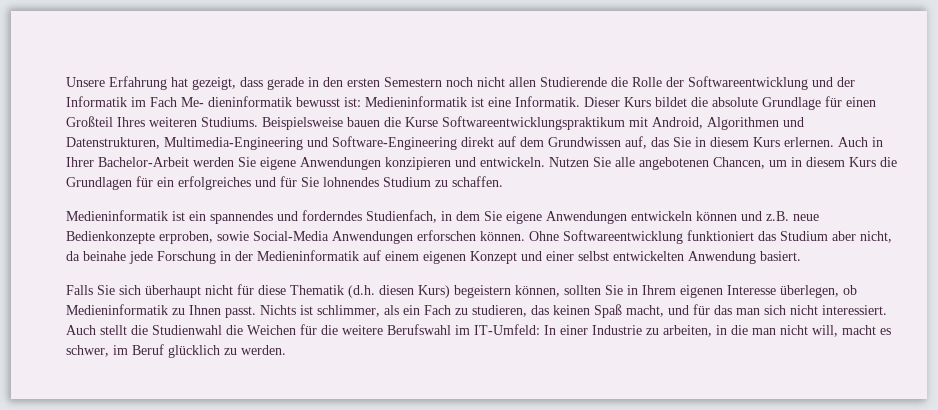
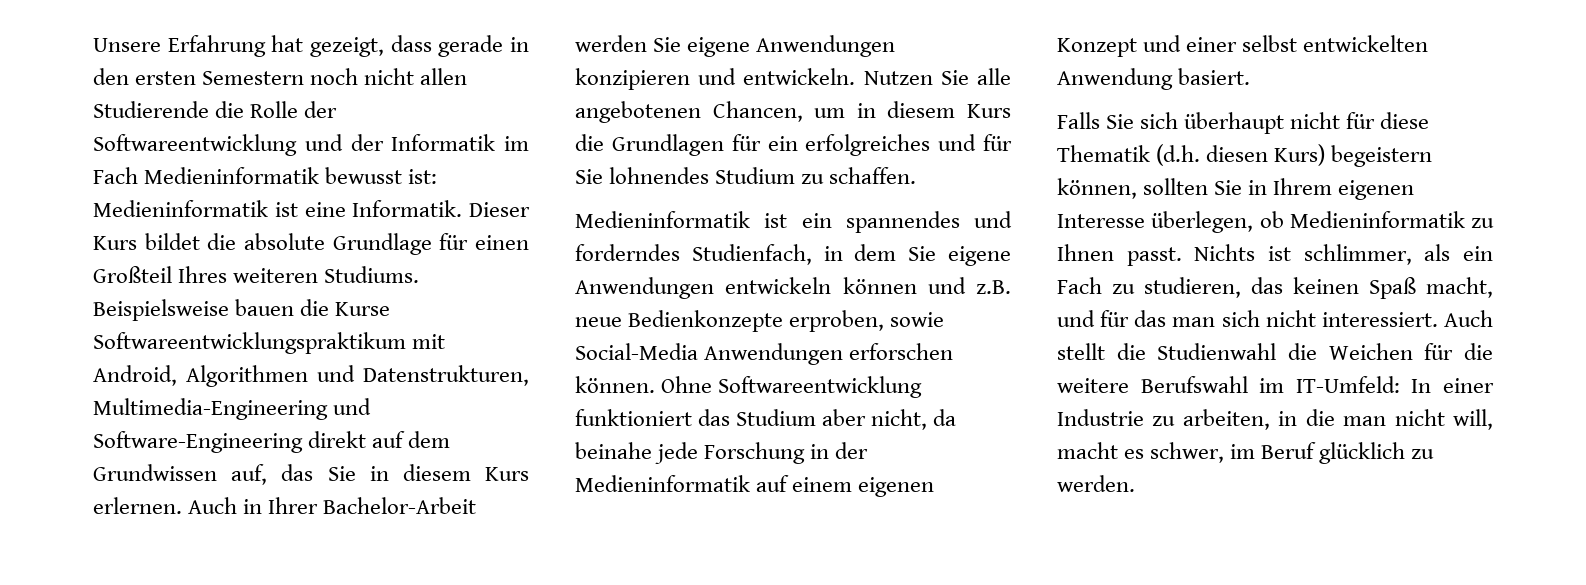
[181,96,292,107] Me- dieninformatik -> [144,167,320,184] Medieninformatik

